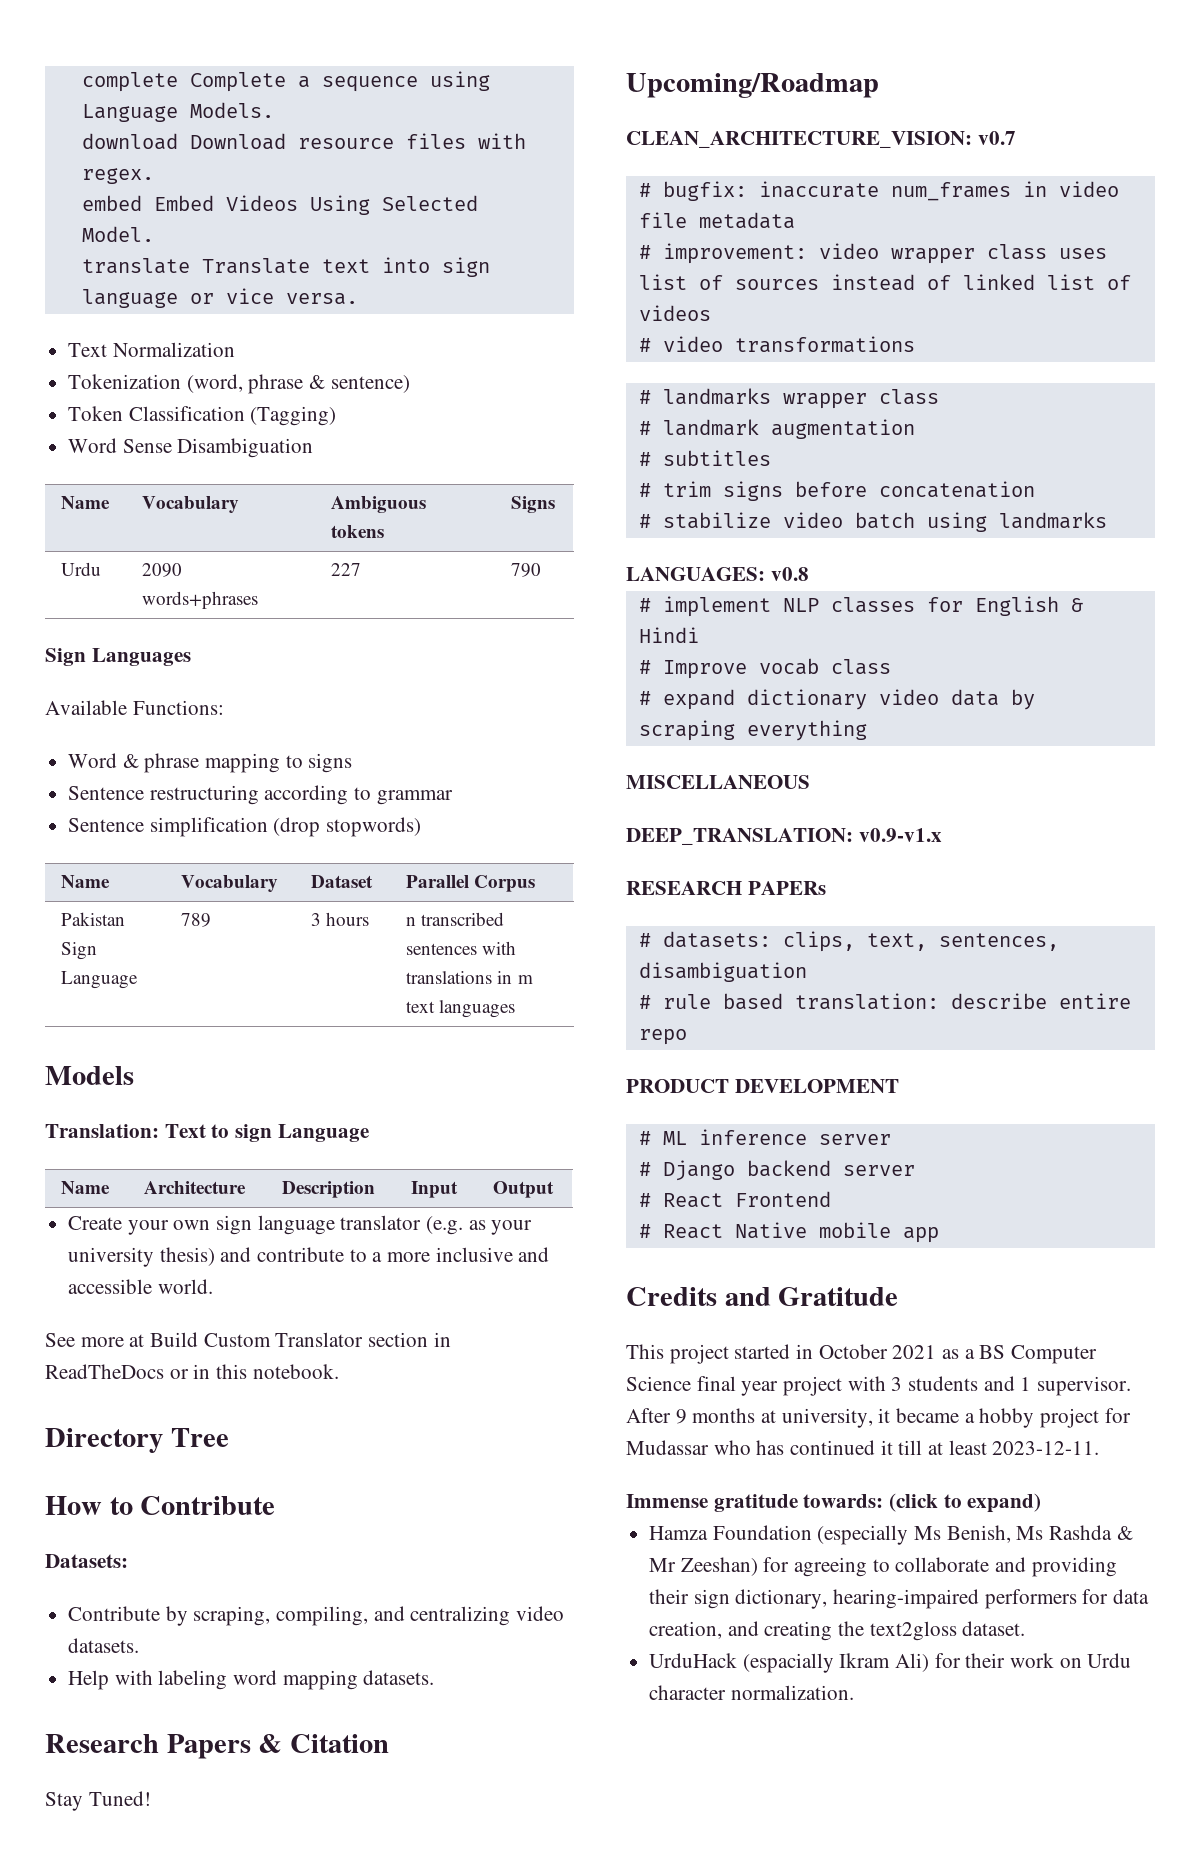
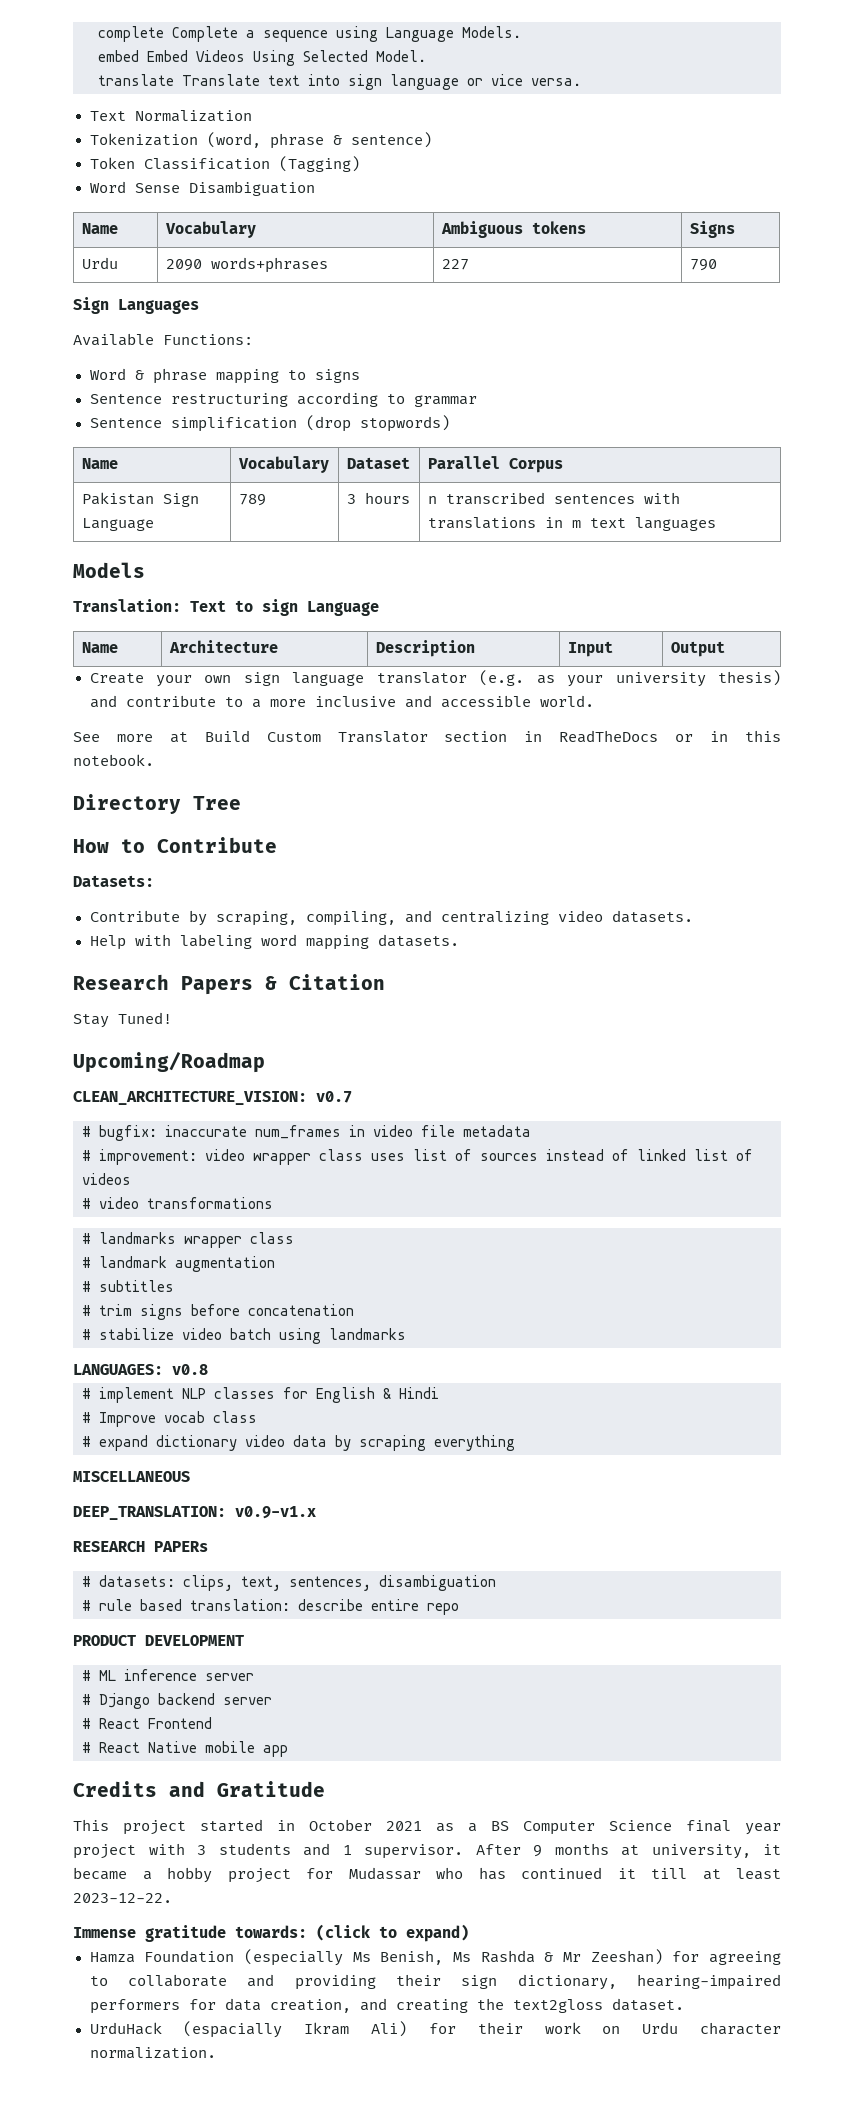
[81,133,526,150] [81,168,154,184] // download Download resource files with regex. -> (521, 32) none
[992,1441,1100,1455] 2023-12-11. -> [73,1893,172,1903] 2023-12-22.

